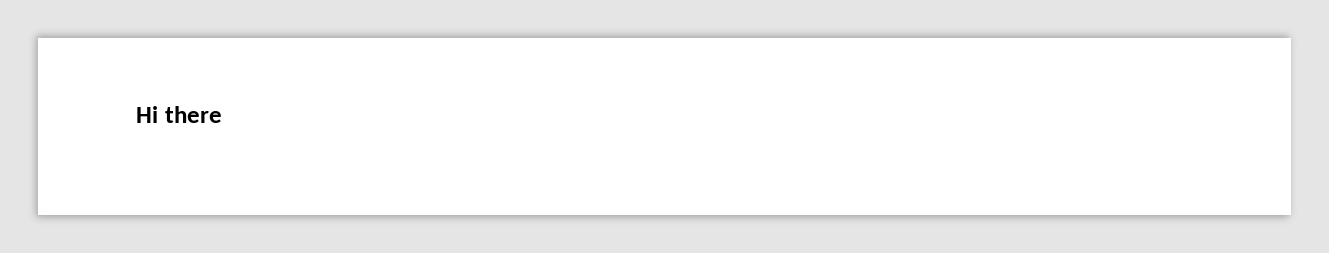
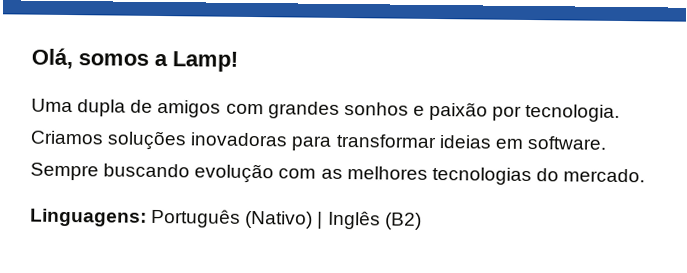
[136,106,222,123] Hi there -> [31,47,238,72] [31,98,621,122] [30,130,607,151] [30,162,646,186] [30,208,422,230] Olá, somos a Lamp! // Uma dupla de amigos com grandes sonhos e paixão por tecnologia. // Criamos soluções inovadoras para transformar ideias em software. // Sempre buscando evolução com as melhores tecnologias do mercado. // Linguagens: Português (Nativo) | Inglês (B2)

